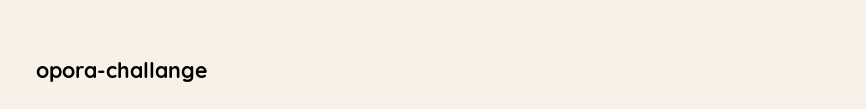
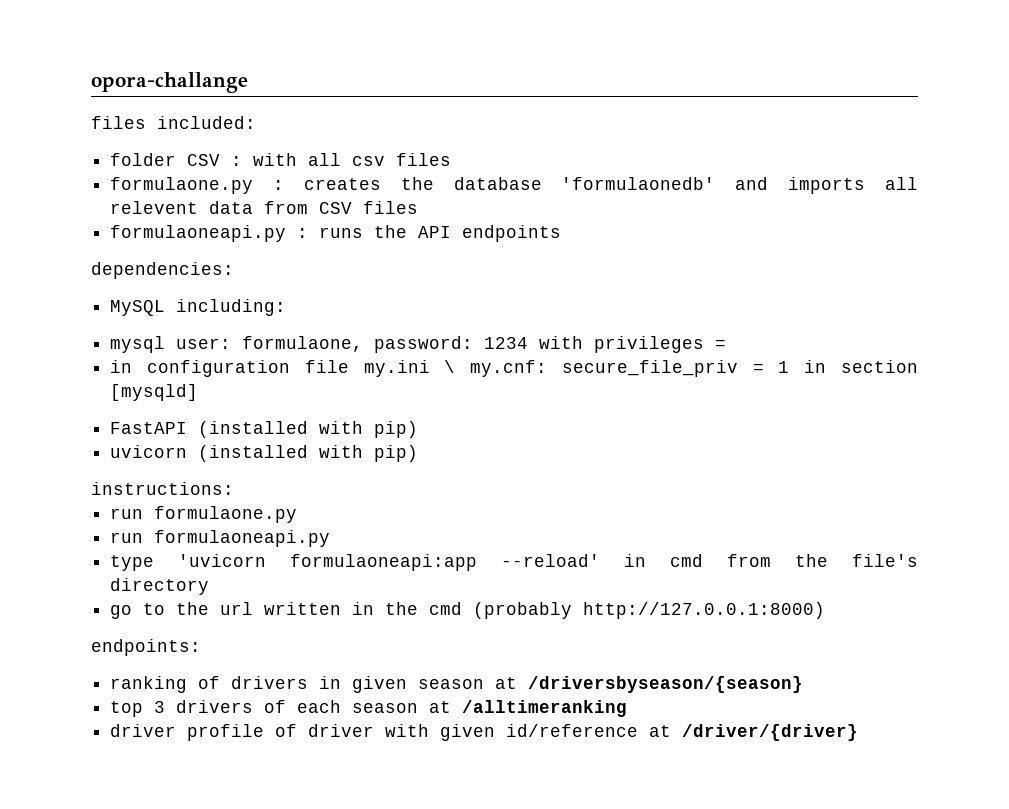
(207, 72) none -> [91,116,256,129] [110,153,452,166] [110,177,918,194] [110,201,419,214] [110,225,562,242] [91,262,234,279] [110,299,287,316] [110,336,727,353] [110,360,918,377] [110,384,199,401] [110,421,419,438] [110,445,419,462] [91,482,234,495] [110,506,298,523] [110,530,331,547] [110,554,918,571] [110,578,210,595] [110,602,826,619] [91,639,201,656] [110,676,804,693] [110,700,628,717] [110,724,859,741] // files included: // folder CSV : with all csv files // formulaone.py : creates the database 'formulaonedb' and imports all relevent data from CSV files // formulaoneapi.py : runs the API endpoints // dependencies: // MySQL including: // mysql user: formulaone, password: 1234 with privileges = // in configuration file my.ini \ my.cnf: secure_file_priv = 1 in section [mysqld] // FastAPI (installed with pip) // uvicorn (installed with pip) // instructions: // run formulaone.py // run formulaoneapi.py // type 'uvicorn formulaoneapi:app --reload' in cmd from the file's directory // go to the url written in the cmd (probably http://127.0.0.1:8000) // endpoints: // ranking of drivers in given season at /driversbyseason/{season} // top 3 drivers of each season at /alltimeranking // driver profile of driver with given id/reference at /driver/{driver}

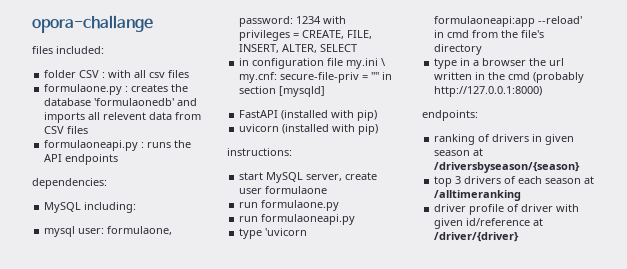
(727, 344) none -> [302,30,373,39] [239,44,358,53] CREATE, FILE, INSERT, ALTER, SELECT
[561,360,790,377] secure_file_priv = 1 -> [280,72,380,83] secure-file-priv = ""
(234, 488) none -> [239,172,378,183] [239,186,328,194] // start MySQL server, create user formulaone
[110,603,166,619] go to -> [434,58,527,69] type in a browser

